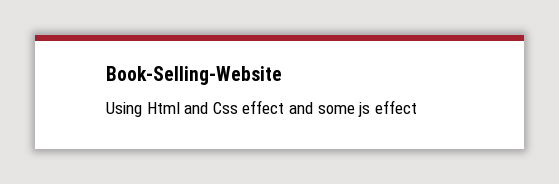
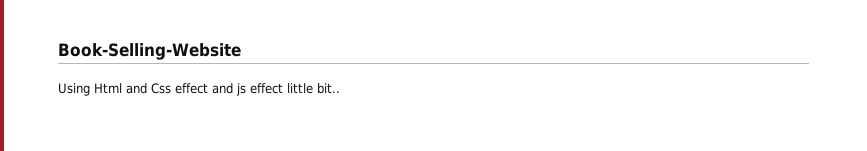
[317,105,355,114] some -> (233, 88) none
(417, 107) none -> [287,83,340,94] little bit..

